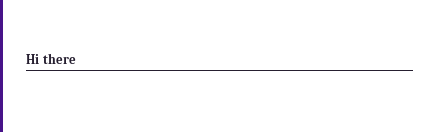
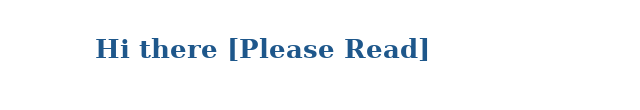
(76, 58) none -> [227,38,430,61] [Please Read]

